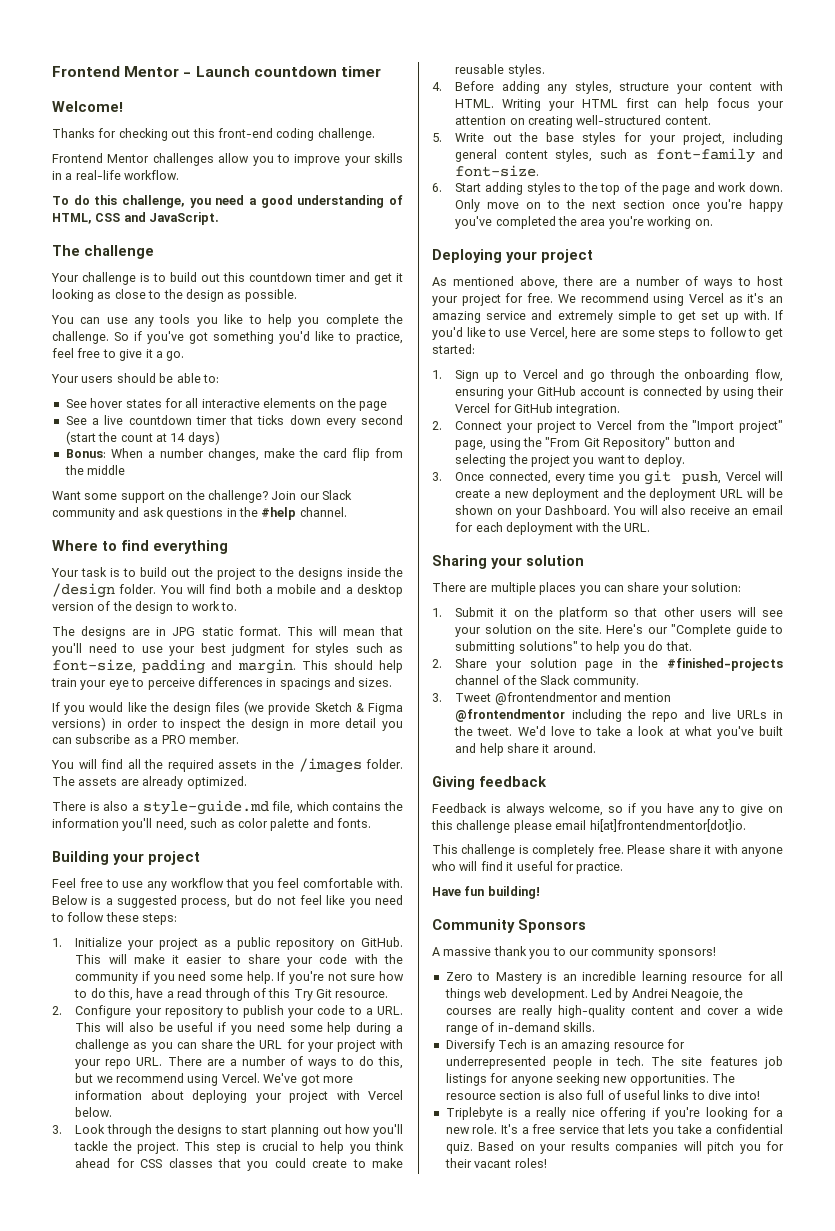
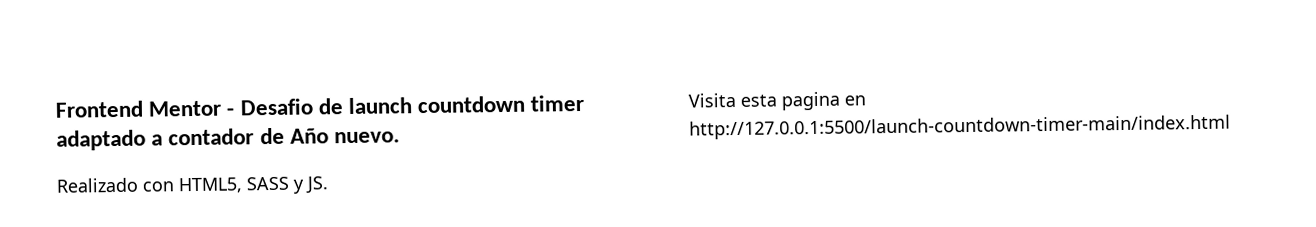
[195,66,381,77] [52,101,123,112] [52,128,375,141] [52,153,403,166] [52,170,180,180] [52,195,403,208] [52,212,220,225] [52,245,154,259] [51,272,403,285] [52,289,297,302] [51,314,404,327] [52,331,403,344] [52,348,185,361] [51,373,219,383] [65,398,388,411] [65,415,403,428] [65,431,220,445] [65,448,403,461] [64,465,126,475] [52,490,352,503] [52,507,347,520] [52,540,228,554] [51,567,403,580] [52,583,404,598] [52,601,238,614] [52,626,403,639] [52,643,403,656] [52,659,403,674] [51,677,393,690] [52,701,404,715] [52,717,403,731] [52,734,239,744] [51,758,403,773] [52,776,247,789] [52,800,403,815] [52,818,371,831] [52,851,200,865] [52,878,404,891] [52,895,404,908] [51,912,178,925] [52,937,403,950] [75,954,403,967] [75,971,404,984] [74,988,389,1001] [52,1005,403,1018] [75,1022,403,1035] [75,1039,403,1052] [75,1056,403,1069] [75,1073,353,1086] [75,1090,403,1103] [75,1107,113,1117] [52,1124,403,1137] [74,1141,404,1154] [75,1158,403,1171] [455,64,545,77] [432,81,783,94] [455,98,784,111] [455,115,711,128] [432,132,783,145] [455,148,783,163] [455,165,540,177] [432,182,783,195] [455,199,783,212] [455,216,713,229] [432,249,593,263] [432,276,783,289] [432,293,783,306] [432,310,783,323] [432,327,783,340] [432,344,475,354] [432,369,783,382] [455,386,784,399] [455,403,621,416] [432,420,783,433] [455,437,735,450] [455,454,685,467] [432,470,783,485] [455,488,783,501] [455,505,783,518] [455,522,651,535] [432,555,584,569] [432,582,741,595] [432,607,783,620] [455,624,783,637] [455,641,692,654] [432,658,783,671] [455,675,639,688] [432,692,672,705] [455,709,783,722] [454,726,783,739] [455,743,596,756] [432,776,547,790] [432,803,783,816] [431,819,746,833] [432,844,783,857] [432,861,624,874] [432,886,540,899] [432,919,586,933] [432,946,716,959] [445,971,783,984] [444,988,744,1001] [445,1005,783,1018] [445,1022,595,1035] [445,1039,685,1052] [445,1056,783,1069] [445,1073,735,1086] [445,1090,760,1100] [445,1107,783,1120] [445,1124,783,1137] [445,1141,784,1154] [444,1158,547,1168] Launch countdown timer // Welcome! // Thanks for checking out this front-end coding challenge. // Frontend Mentor challenges allow you to improve your skills in a real-life workflow. // To do this challenge, you need a good understanding of HTML, CSS and JavaScript. // The challenge // Your challenge is to build out this countdown timer and get it looking as close to the design as possible. // You can use any tools you like to help you complete the challenge. So if you've got something you'd like to practice, feel free to give it a go. // Your users should be able to: // See hover states for all interactive elements on the page // See a live countdown timer that ticks down every second (start the count at 14 days) // Bonus: When a number changes, make the card flip from the middle // Want some support on the challenge? Join our Slack community and ask questions in the #help channel. // Where to find everything // Your task is to build out the project to the designs inside the /design folder. You will find both a mobile and a desktop version of the design to work to. // The designs are in JPG static format. This will mean that you'll need to use your best judgment for styles such as font-size, padding and margin. This should help train your eye to perceive differences in spacings and sizes. // If you would like the design files (we provide Sketch & Figma versions) in order to inspect the design in more detail you can subscribe as a PRO member. // You will find all the required assets in the /images folder. The assets are already optimized. // There is also a style-guide.md file, which contains the information you'll need, such as color palette and fonts. // Building your project // Feel free to use any workflow that you feel comfortable with. Below is a suggested process, but do not feel like you need to follow these steps: // 1. Initialize your project as a public repository on GitHub. This will make it easier to share your code with the community if you need some help. If you're not sure how to do this, have a read through of this Try Git resource. // 2. Configure your repository to publish your code to a URL. This will also be useful if you need some help during a challenge as you can share the URL for your project with your repo URL. There are a number of ways to do this, but we recommend using Vercel. We've got more information about deploying your project with Vercel below. // 3. Look through the designs to start planning out how you'll tackle the project. This step is crucial to help you think ahead for CSS classes that you could create to make reusable styles. // 4. Before adding any styles, structure your content with HTML. Writing your HTML first can help focus your attention on creating well-structured content. // 5. Write out the base styles for your project, including general content styles, such as font-family and font-size. // 6. Start adding styles to the top of the page and work down. Only move on to the next section once you're happy you've completed the area you're working on. // Deploying your project // As mentioned above, there are a number of ways to host your project for free. We recommend using Vercel as it's an amazing service and extremely simple to get set up with. If you'd like to use Vercel, here are some steps to follow to get started: // 1. Sign up to Vercel and go through the onboarding flow, ensuring your GitHub account is connected by using their Vercel for GitHub integration. // 2. Connect your project to Vercel from the "Import project" page, using the "From Git Repository" button and selecting the project you want to deploy. // 3. Once connected, every time you git push, Vercel will create a new deployment and the deployment URL will be shown on your Dashboard. You will also receive an email for each deployment with the URL. // Sharing your solution // There are multiple places you can share your solution: // 1. Submit it on the platform so that other users will see your solution on the site. Here's our "Complete guide to submitting solutions" to help you do that. // 2. Share your solution page in the #finished-projects channel of the Slack community. // 3. Tweet @frontendmentor and mention @frontendmentor including the repo and live URLs in the tweet. We'd love to take a look at what you've built and help share it around. // Giving feedback // Feedback is always welcome, so if you have any to give on this challenge please email hi[at]frontendmentor[dot]io. // This challenge is completely free. Please share it with anyone who will find it useful for practice. // Have fun building! // Community Sponsors // A massive thank you to our community sponsors! // Zero to Mastery is an incredible learning resource for all things web development. Led by Andrei Neagoie, the courses are really high-quality content and cover a wide range of in-demand skills. // Diversify Tech is an amazing resource for underrepresented people in tech. The site features job listings for anyone seeking new opportunities. The resource section is also full of useful links to dive into! // Triplebyte is a really nice offering if you're looking for a new role. It's a free service that lets you take a confidential quiz. Based on your results companies will pitch you for their vacant roles! -> [239,94,585,116] [56,127,401,151] [56,176,329,194] [688,91,866,111] [689,114,1231,140] Desafio de launch countdown timer adaptado a contador de Año nuevo. // Realizado con HTML5, SASS y JS. // Visita esta pagina en http://127.0.0.1:5500/launch-countdown-timer-main/index.html

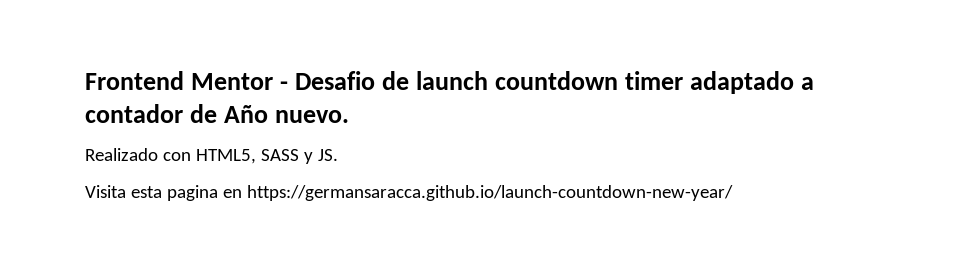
[689,114,1231,140] http://127.0.0.1:5500/launch-countdown-timer-main/index.html -> [246,185,733,201] https://germansaracca.github.io/launch-countdown-new-year/

